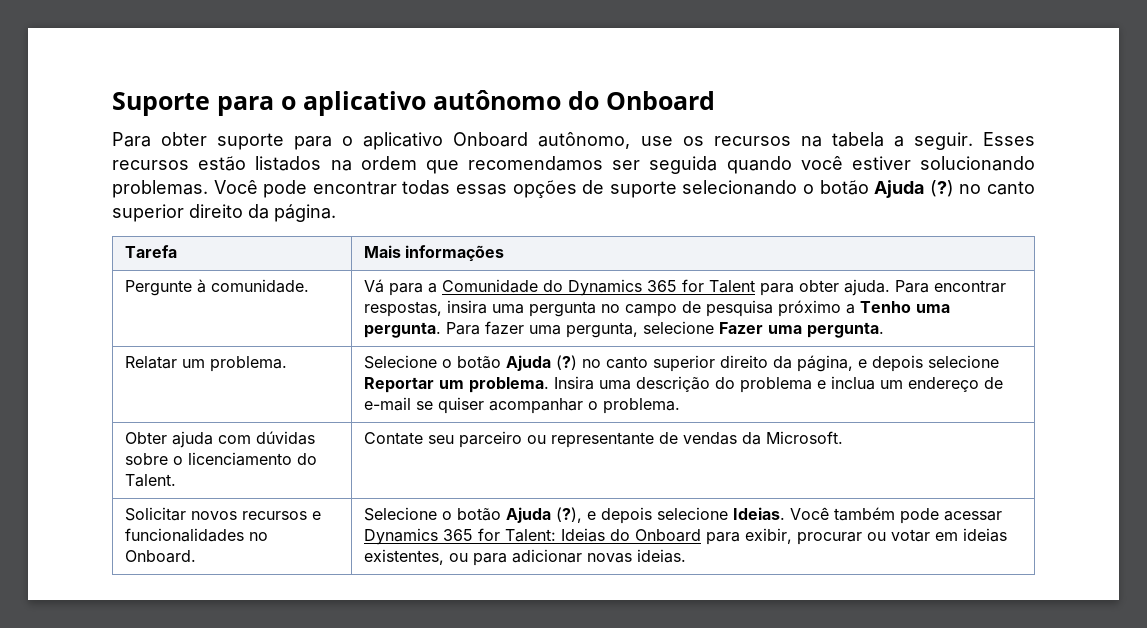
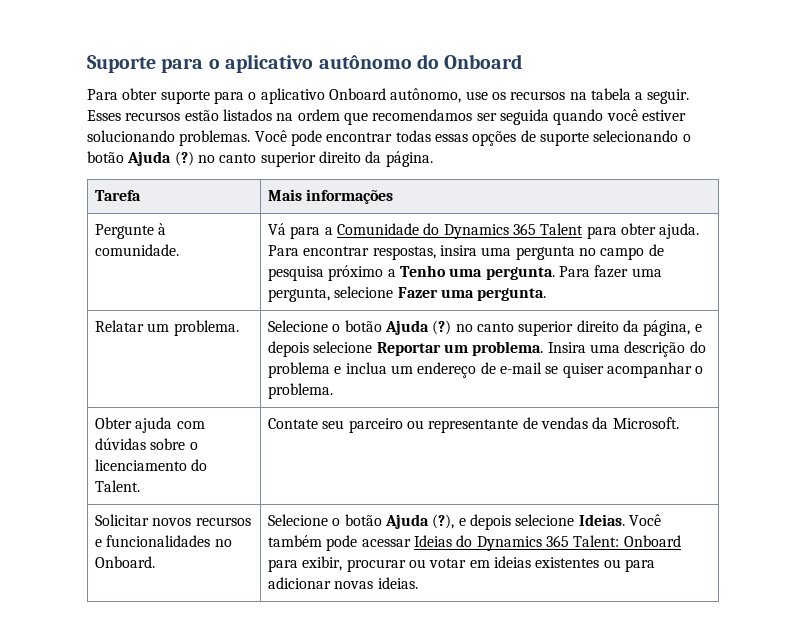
[681,279,704,292] for -> (536, 229) none
[363,528,630,545] Dynamics 365 for Talent: Ideias do -> [414,535,620,551] Ideias do Dynamics 365 Talent:
[363,549,444,565] existentes, -> [535,557,600,568] existentes

